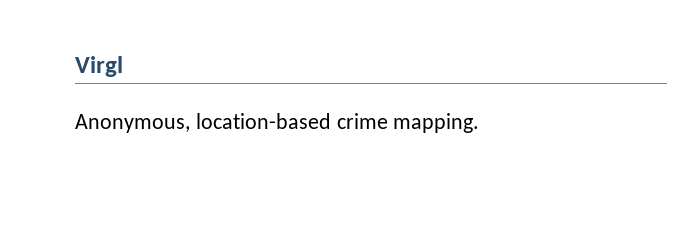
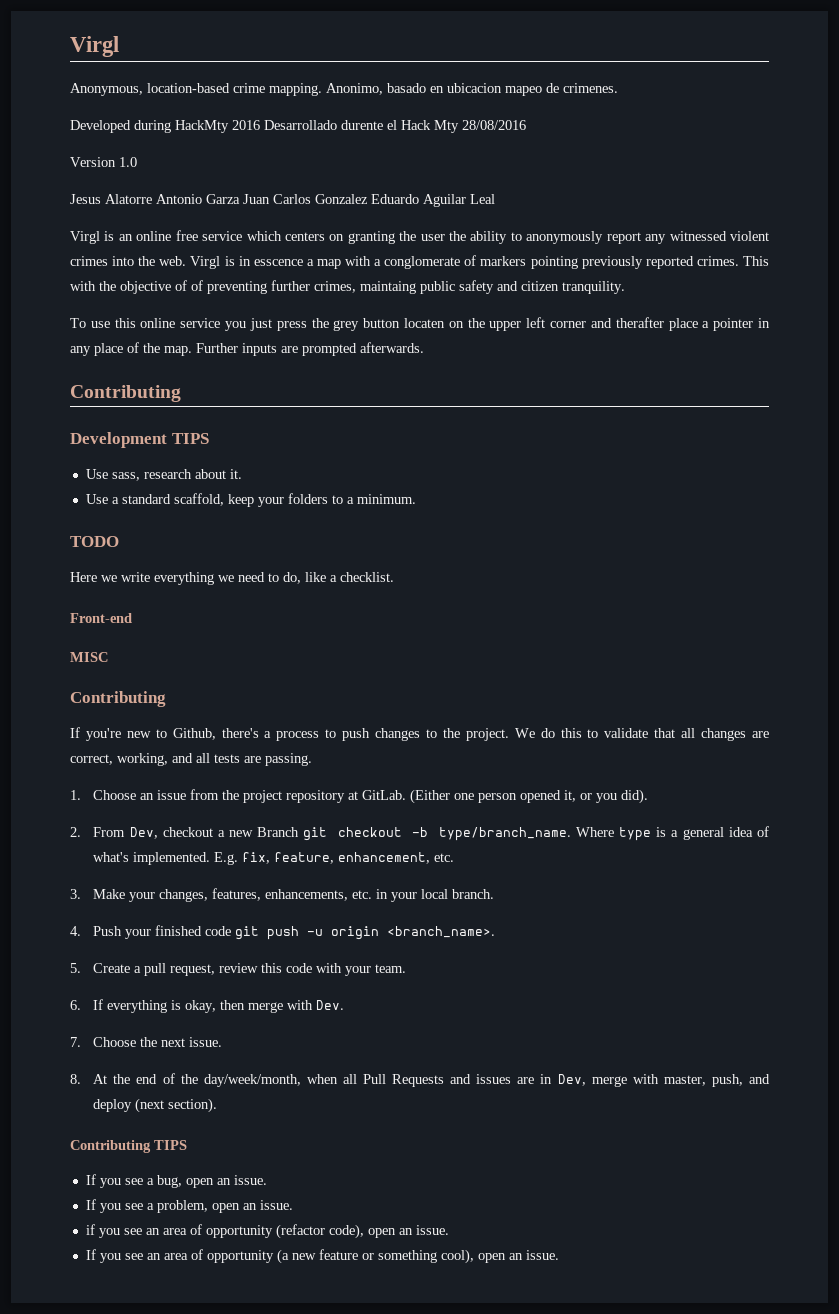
(480, 123) none -> [326,83,618,96] [70,120,526,133] [70,157,137,167] [70,194,495,207] [70,230,770,244] [70,255,769,269] [70,280,625,294] [70,317,771,331] [70,342,424,356] [70,385,181,402] [70,432,209,448] [85,469,242,481] [85,493,416,507] [70,536,119,547] [70,572,394,585] [70,613,132,623] [70,652,108,662] [70,691,166,707] [70,727,769,741] [70,753,312,766] [70,789,649,804] [70,826,770,841] [93,852,455,865] [70,888,495,902] [70,925,496,940] [70,963,407,976] [70,999,345,1013] [70,1037,223,1047] [70,1073,770,1087] [93,1098,218,1113] [70,1140,187,1153] [85,1174,267,1188] [85,1199,293,1213] [85,1224,449,1239] [85,1249,559,1264] Anonimo, basado en ubicacion mapeo de crimenes. // Developed during HackMty 2016 Desarrollado durente el Hack Mty 28/08/2016 // Version 1.0 // Jesus Alatorre Antonio Garza Juan Carlos Gonzalez Eduardo Aguilar Leal // Virgl is an online free service which centers on granting the user the ability to anonymously report any witnessed violent crimes into the web. Virgl is in esscence a map with a conglomerate of markers pointing previously reported crimes. This with the objective of of preventing further crimes, maintaing public safety and citizen tranquility. // To use this online service you just press the grey button locaten on the upper left corner and therafter place a pointer in any place of the map. Further inputs are prompted afterwards. // Contributing // Development TIPS // Use sass, research about it. // Use a standard scaffold, keep your folders to a minimum. // TODO // Here we write everything we need to do, like a checklist. // Front-end // MISC // Contributing // If you're new to Github, there's a process to push changes to the project. We do this to validate that all changes are correct, working, and all tests are passing. // 1. Choose an issue from the project repository at GitLab. (Either one person opened it, or you did). // 2. From Dev, checkout a new Branch git checkout -b type/branch_name. Where type is a general idea of what's implemented. E.g. fix, feature, enhancement, etc. // 3. Make your changes, features, enhancements, etc. in your local branch. // 4. Push your finished code git push -u origin <branch_name>. // 5. Create a pull request, review this code with your team. // 6. If everything is okay, then merge with Dev. // 7. Choose the next issue. // 8. At the end of the day/week/month, when all Pull Requests and issues are in Dev, merge with master, push, and deploy (next section). // Contributing TIPS // If you see a bug, open an issue. // If you see a problem, open an issue. // if you see an area of opportunity (refactor code), open an issue. // If you see an area of opportunity (a new feature or something cool), open an issue.

